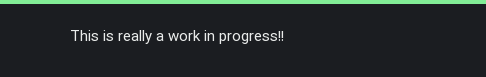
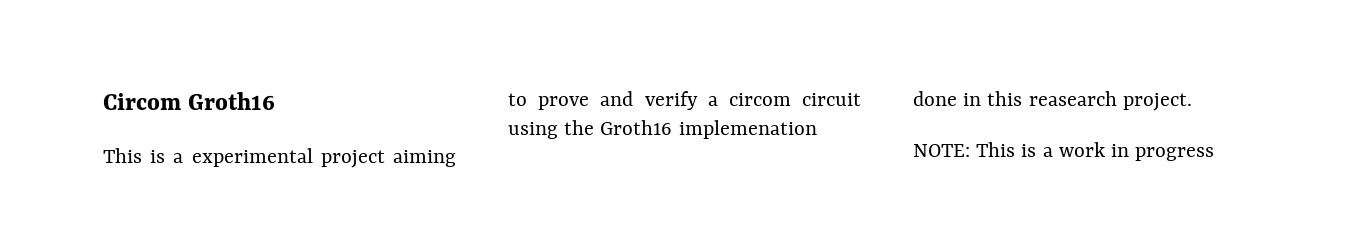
[70,30,153,44] This is really -> [103,92,276,110] [103,148,456,168] [508,91,861,110] [508,120,817,139] [913,91,1192,111] [913,142,1037,157] Circom Groth16 // This is a experimental project aiming to prove and verify a circom circuit using the Groth16 implemenation done in this reasearch project. // NOTE: This is
[219,31,285,44] progress!! -> [1135,147,1215,161] progress

